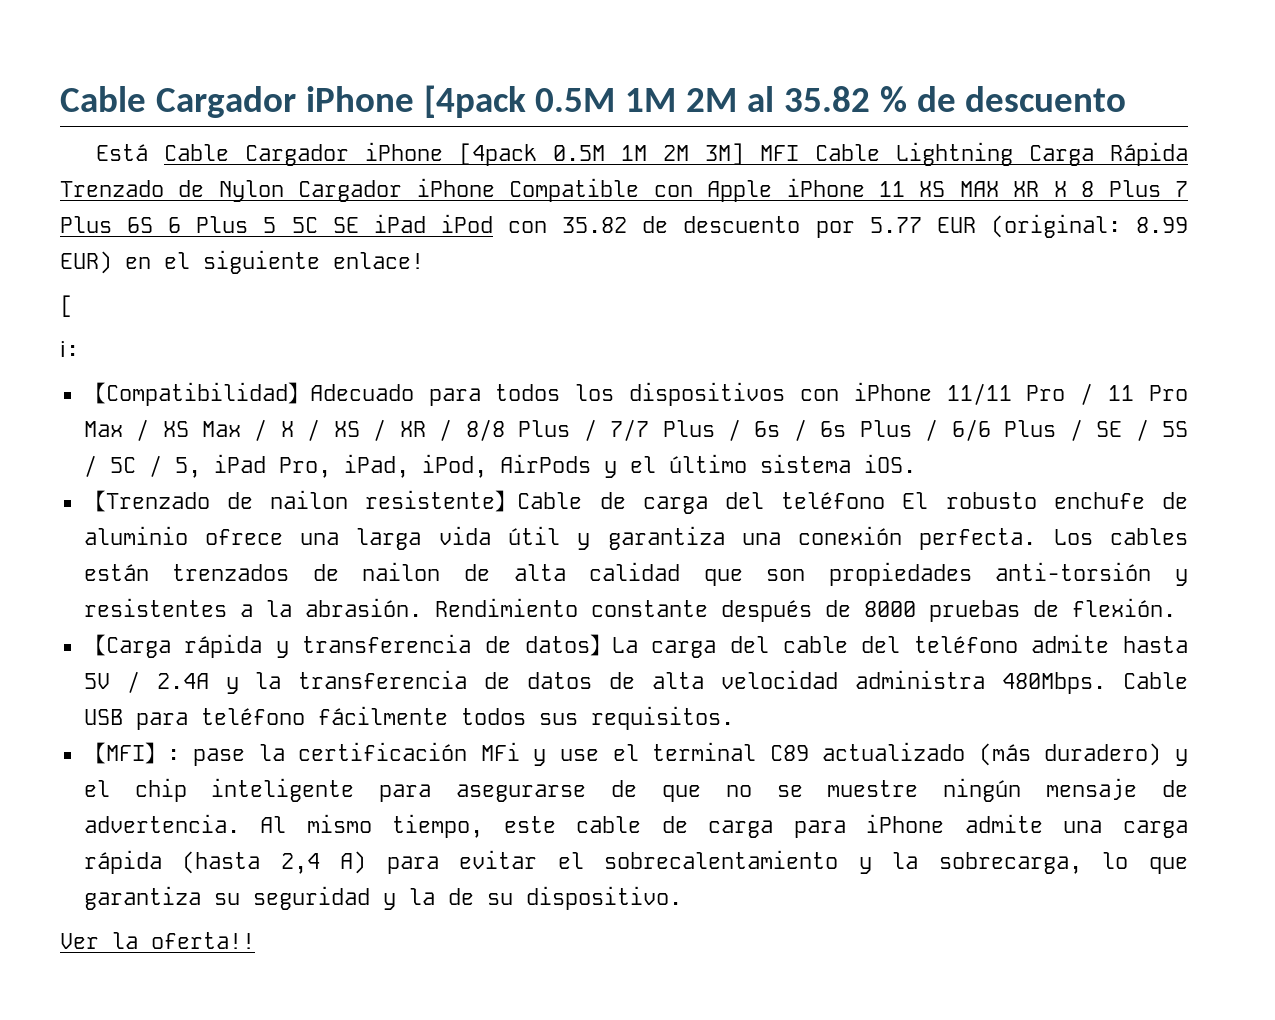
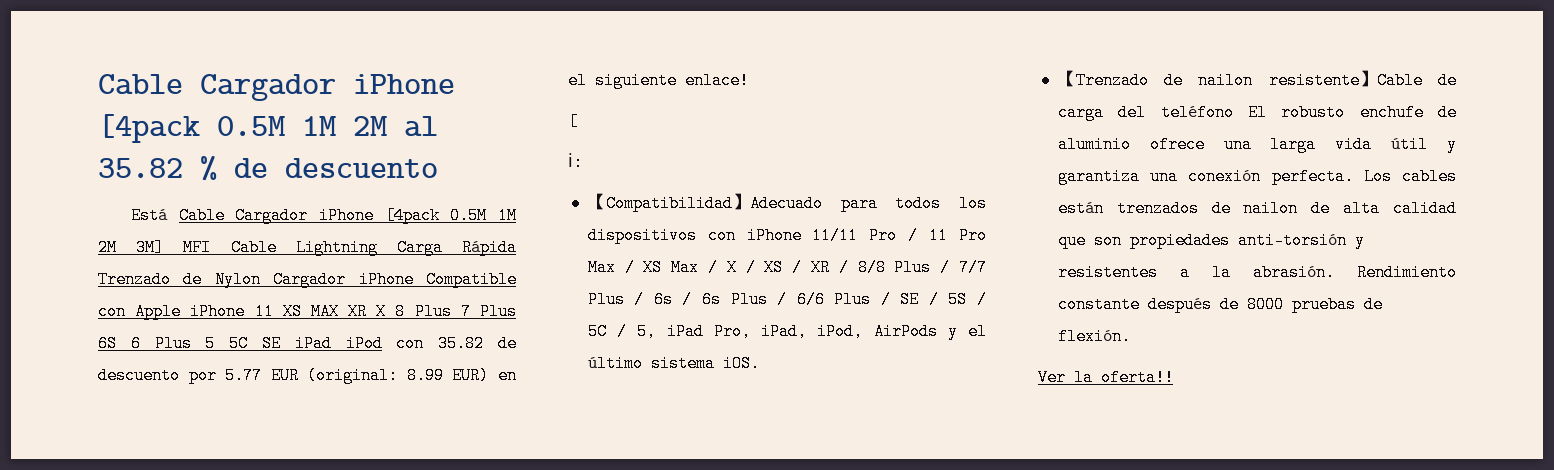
[83,634,1188,658] [83,670,1189,694] [83,706,734,730] [83,742,1188,766] [83,778,1188,802] [83,814,1189,838] [83,850,1188,874] [83,886,682,910] // 【Carga rápida y transferencia de datos】La carga del cable del teléfono admite hasta 5V / 2.4A y la transferencia de datos de alta velocidad administra 480Mbps. Cable USB para teléfono fácilmente todos sus requisitos. // 【MFI】: pase la certificación MFi y use el terminal C89 actualizado (más duradero) y el chip inteligente para asegurarse de que no se muestre ningún mensaje de advertencia. Al mismo tiempo, este cable de carga para iPhone admite una carga rápida (hasta 2,4 A) para evitar el sobrecalentamiento y la sobrecarga, lo que garantiza su seguridad y la de su dispositivo. -> (1131, 336) none

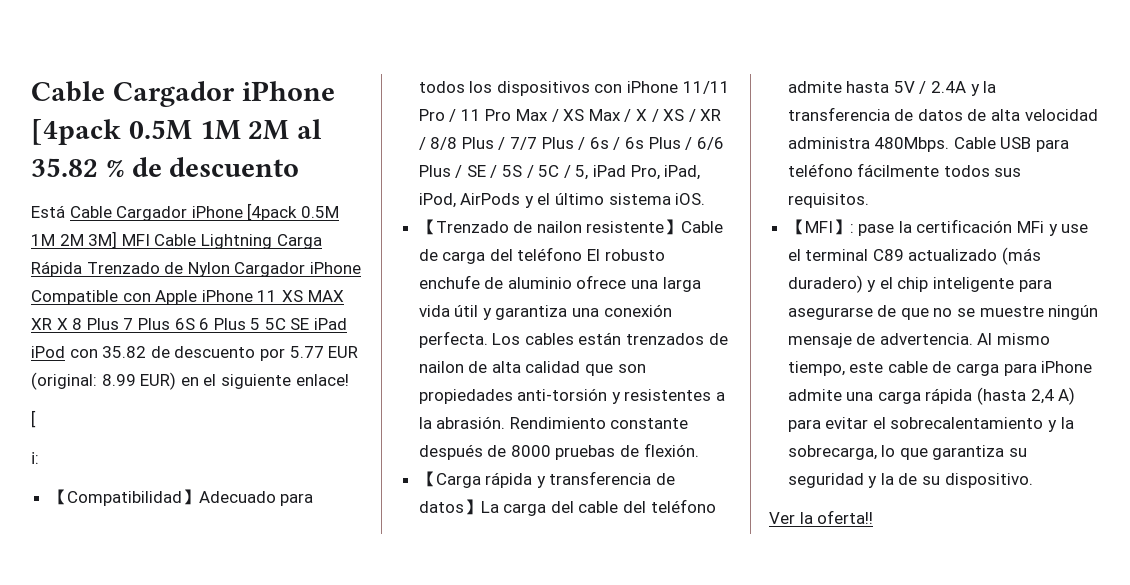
(1131, 336) none -> [418,471,676,488] [418,499,716,516] [787,81,997,96] [787,107,1098,121] [787,137,1070,152] [787,163,1022,177] [787,193,869,208] [787,219,1089,236] [787,247,1042,265] [787,275,1052,293] [787,305,1099,320] [787,333,1051,348] [787,361,1093,376] [787,387,1076,405] [787,417,1074,432] [787,445,1028,460] [787,473,1033,488] // 【Carga rápida y transferencia de datos】La carga del cable del teléfono admite hasta 5V / 2.4A y la transferencia de datos de alta velocidad administra 480Mbps. Cable USB para teléfono fácilmente todos sus requisitos. // 【MFI】: pase la certificación MFi y use el terminal C89 actualizado (más duradero) y el chip inteligente para asegurarse de que no se muestre ningún mensaje de advertencia. Al mismo tiempo, este cable de carga para iPhone admite una carga rápida (hasta 2,4 A) para evitar el sobrecalentamiento y la sobrecarga, lo que garantiza su seguridad y la de su dispositivo.

